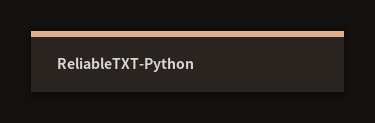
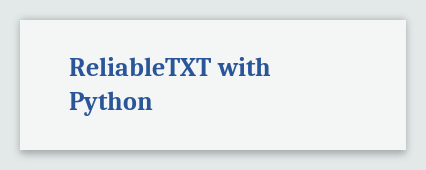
[57,57,194,72] ReliableTXT-Python -> [69,57,272,76] [69,91,153,116] ReliableTXT with Python

